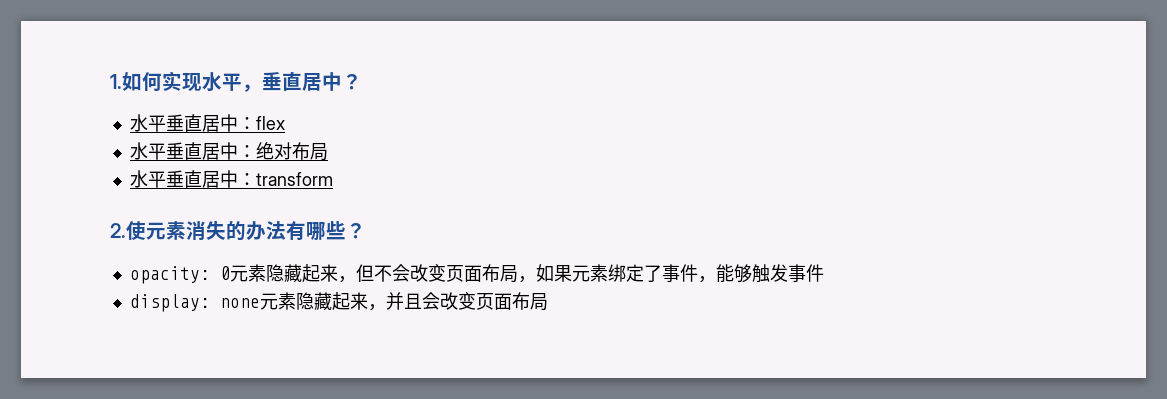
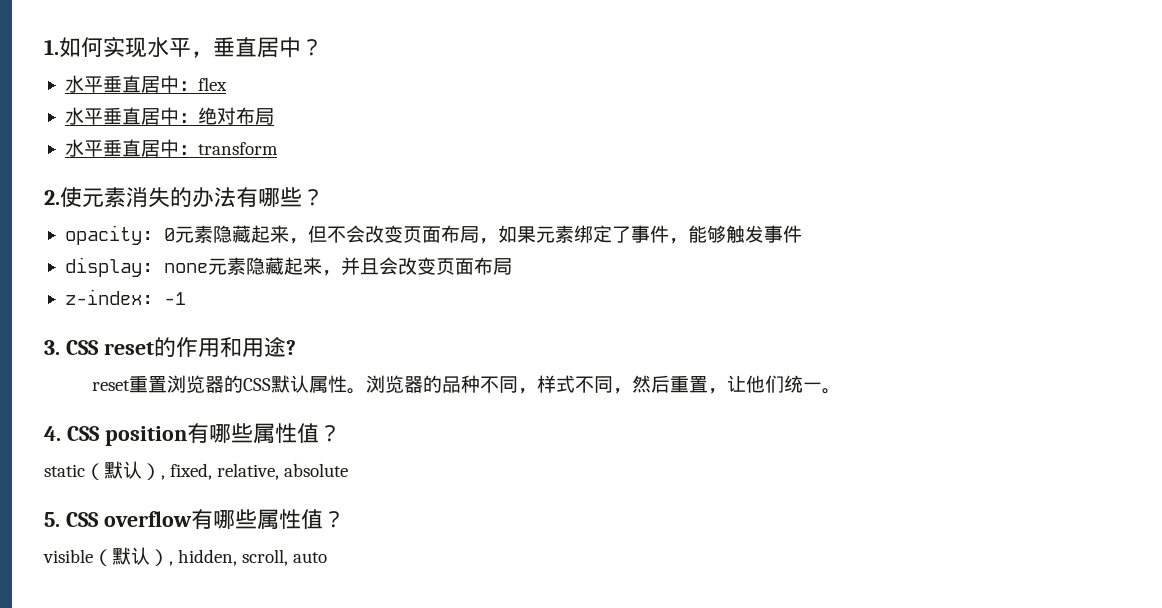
(548, 302) none -> [64,289,186,305] [44,337,296,357] [91,375,841,394] [44,423,341,446] [44,461,349,480] [44,509,345,530] [43,547,328,566] // z-index: -1 // 3. CSS reset的作用和用途? // reset重置浏览器的CSS默认属性。浏览器的品种不同，样式不同，然后重置，让他们统一。 // 4. CSS position有哪些属性值？ // static（默认）, fixed, relative, absolute // 5. CSS overflow有哪些属性值？ // visible（默认）, hidden, scroll, auto

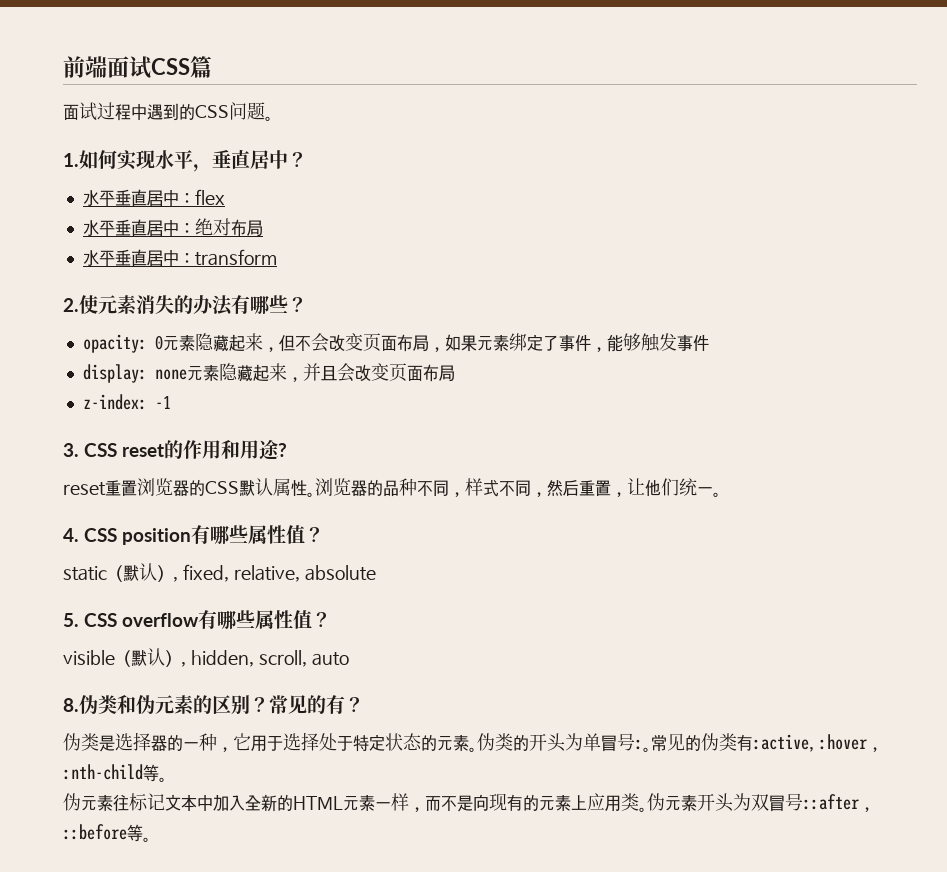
(44, 47) none -> [63,56,212,79] [63,102,273,121] 前端面试CSS篇 // 面试过程中遇到的CSS问题。 //
(328, 557) none -> [63,695,364,715] [63,732,883,752] [63,764,167,782] [63,793,875,812] [63,824,151,842] // 8.伪类和伪元素的区别？常见的有？ // 伪类是选择器的一种，它用于选择处于特定状态的元素。伪类的开头为单冒号:。常见的伪类有:active, :hover，:nth-child等。 // 伪元素往标记文本中加入全新的HTML元素一样，而不是向现有的元素上应用类。伪元素开头为双冒号::after，::before等。

